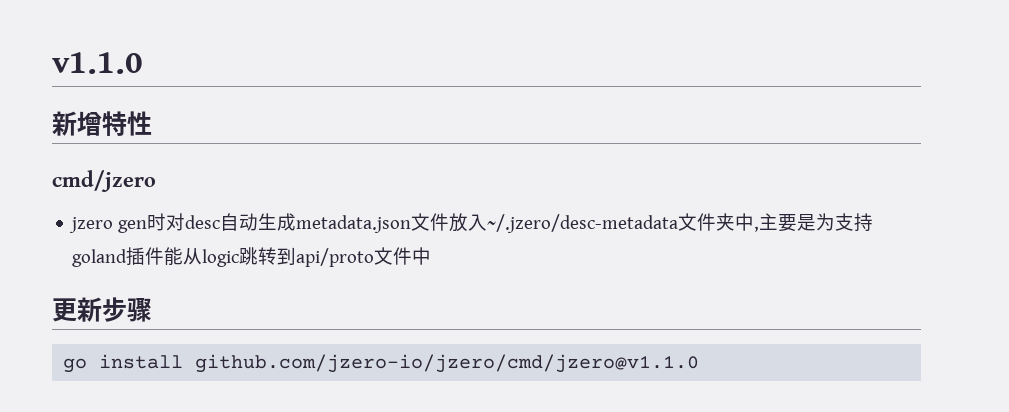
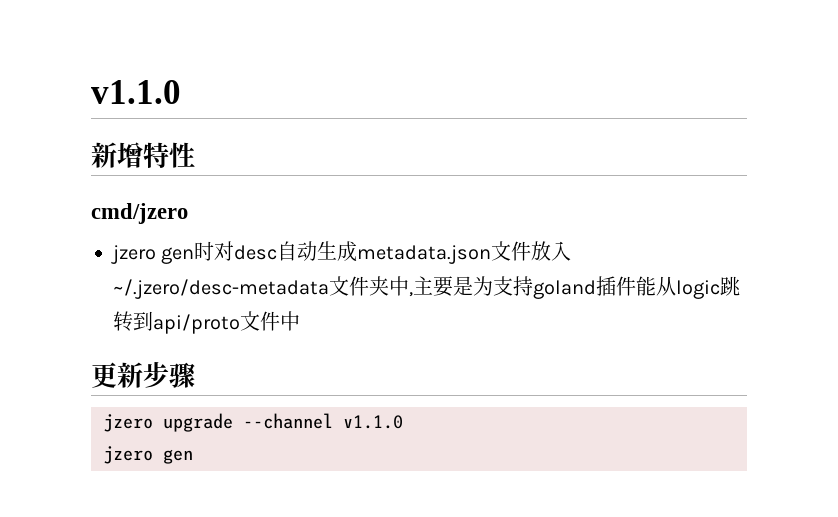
[63,354,700,373] go install github.com/jzero-io/jzero/cmd/jzero@v1.1.0 -> [103,413,403,432] [103,446,193,464] jzero upgrade --channel v1.1.0 // jzero gen

